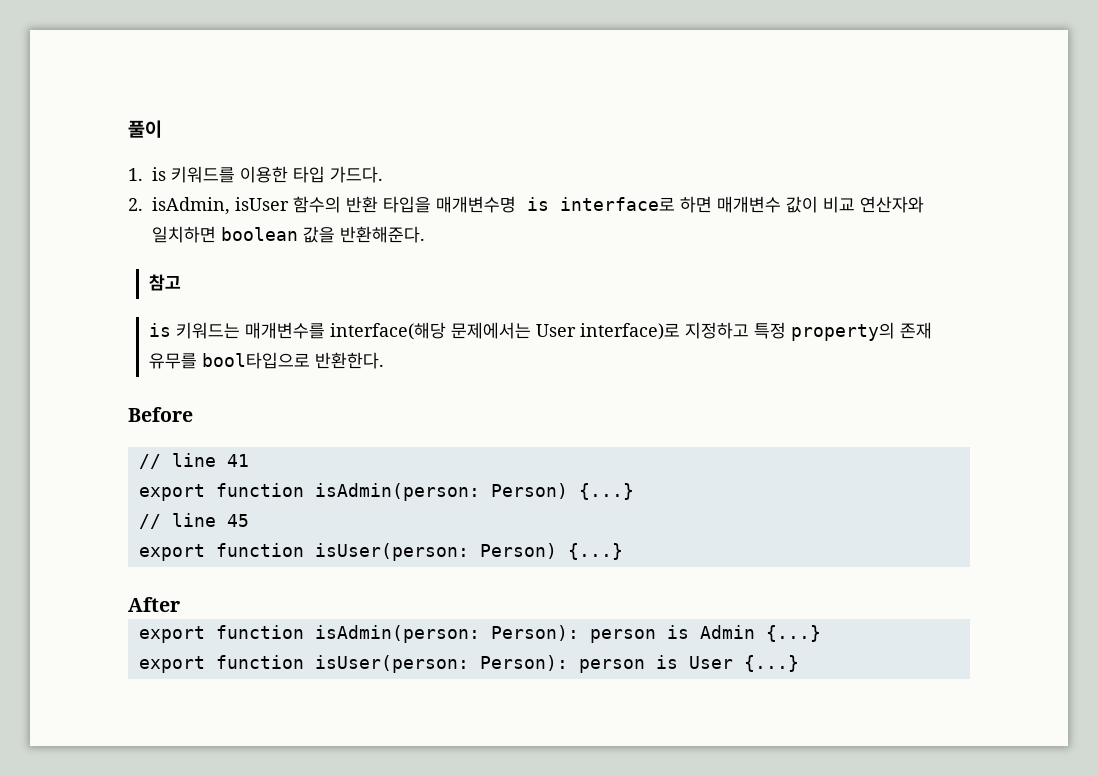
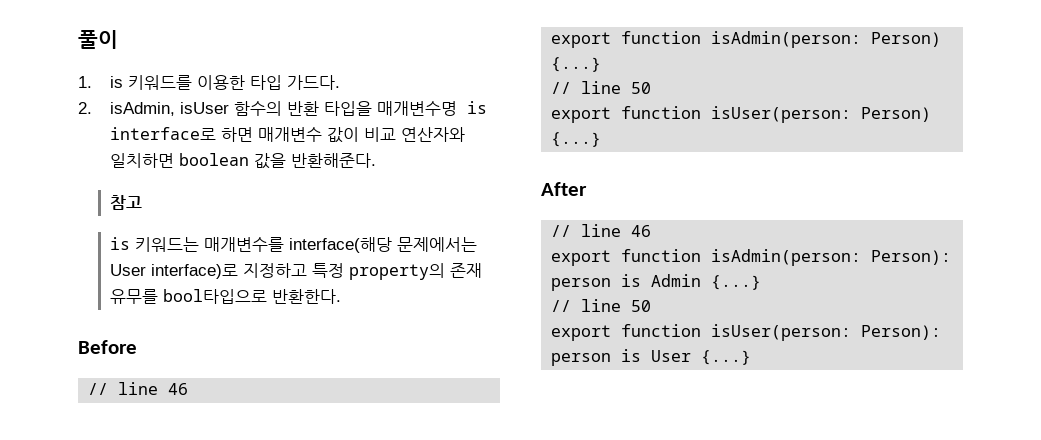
[226,454,249,467] 41 -> [168,383,189,395] 46
[226,514,249,527] 45 -> [631,82,652,94] 50
(180, 604) none -> [551,224,652,237] // // line 46
(821, 633) none -> [551,299,652,312] // // line 50

